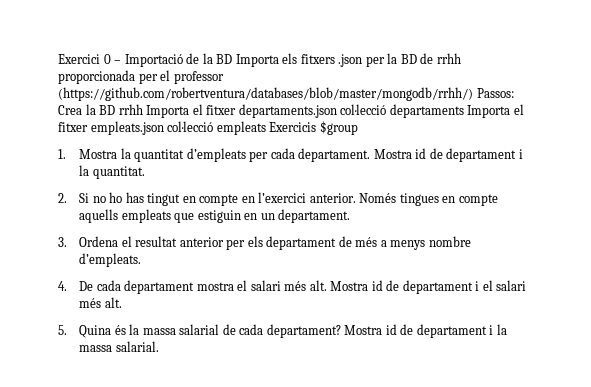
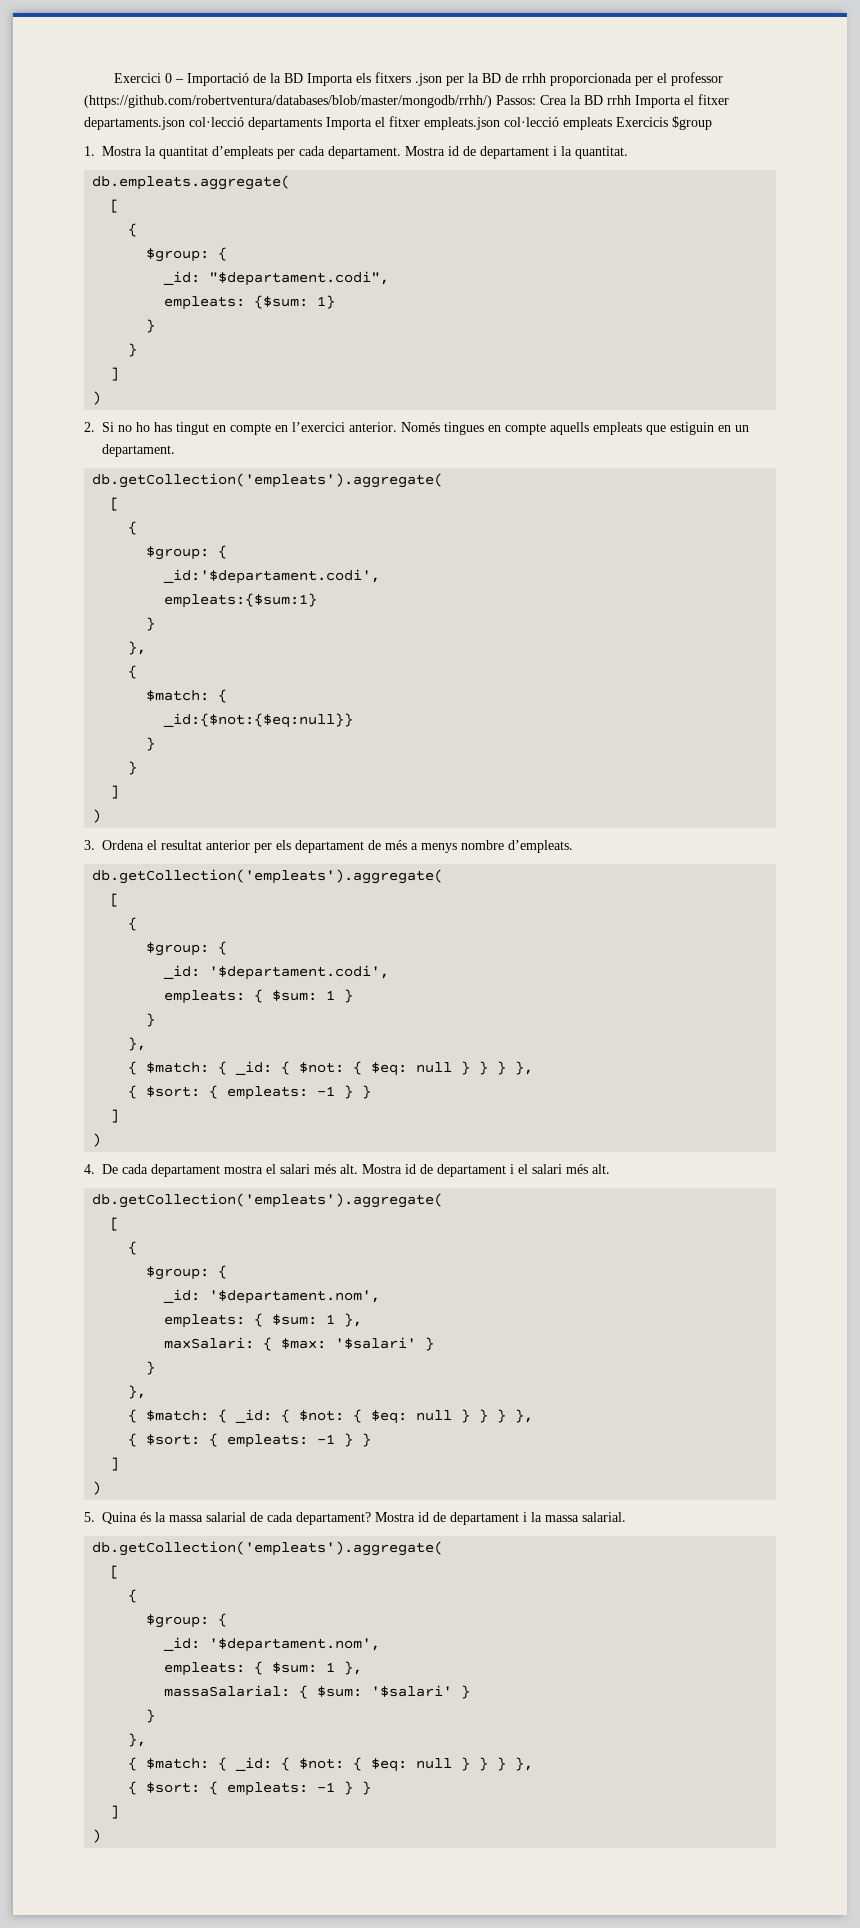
(145, 172) none -> [92,175,291,190] [110,199,120,213] [128,223,138,237] [146,247,228,262] [163,271,390,286] [164,295,336,310] [146,319,156,333] [128,343,138,357] [110,367,120,381] [92,391,102,405] // db.empleats.aggregate( // [ // { // $group: { // _id: "$departament.codi", // empleats: {$sum: 1} // } // } // ] // )
(351, 216) none -> [92,473,444,488] [110,497,120,511] [128,521,138,535] [146,545,228,560] [163,569,381,584] [164,593,318,608] [146,617,156,631] [128,641,147,655] [128,665,138,679] [146,689,228,703] [163,713,354,728] [146,737,156,751] [128,761,138,775] [110,785,120,799] [92,809,102,823] // db.getCollection('empleats').aggregate( // [ // { // $group: { // _id:'$departament.codi', // empleats:{$sum:1} // } // }, // { // $match: { // _id:{$not:{$eq:null}} // } // } // ] // )
(142, 260) none -> [92,869,444,884] [110,893,120,907] [128,917,138,931] [146,941,228,956] [163,965,390,980] [164,989,354,1004] [146,1013,156,1027] [128,1037,147,1051] [128,1061,534,1076] [128,1085,372,1100] [110,1109,120,1123] [92,1133,102,1147] // db.getCollection('empleats').aggregate( // [ // { // $group: { // _id: '$departament.codi', // empleats: { $sum: 1 } // } // }, // { $match: { _id: { $not: { $eq: null } } } }, // { $sort: { empleats: -1 } } // ] // )
(122, 302) none -> [92,1193,444,1208] [110,1217,120,1231] [128,1241,138,1255] [146,1265,228,1280] [163,1289,381,1304] [164,1313,363,1328] [164,1337,435,1351] [146,1361,156,1375] [128,1385,147,1399] [128,1409,534,1424] [128,1433,372,1448] [110,1457,120,1471] [92,1481,102,1495] // db.getCollection('empleats').aggregate( // [ // { // $group: { // _id: '$departament.nom', // empleats: { $sum: 1 }, // maxSalari: { $max: '$salari' } // } // }, // { $match: { _id: { $not: { $eq: null } } } }, // { $sort: { empleats: -1 } } // ] // )
(159, 346) none -> [92,1541,444,1556] [110,1565,120,1579] [128,1589,138,1603] [146,1613,228,1628] [163,1637,381,1652] [164,1661,363,1676] [164,1685,471,1699] [146,1709,156,1723] [128,1733,147,1747] [128,1757,534,1772] [128,1781,372,1796] [110,1805,120,1819] [92,1829,102,1843] // db.getCollection('empleats').aggregate( // [ // { // $group: { // _id: '$departament.nom', // empleats: { $sum: 1 }, // massaSalarial: { $sum: '$salari' } // } // }, // { $match: { _id: { $not: { $eq: null } } } }, // { $sort: { empleats: -1 } } // ] // )

